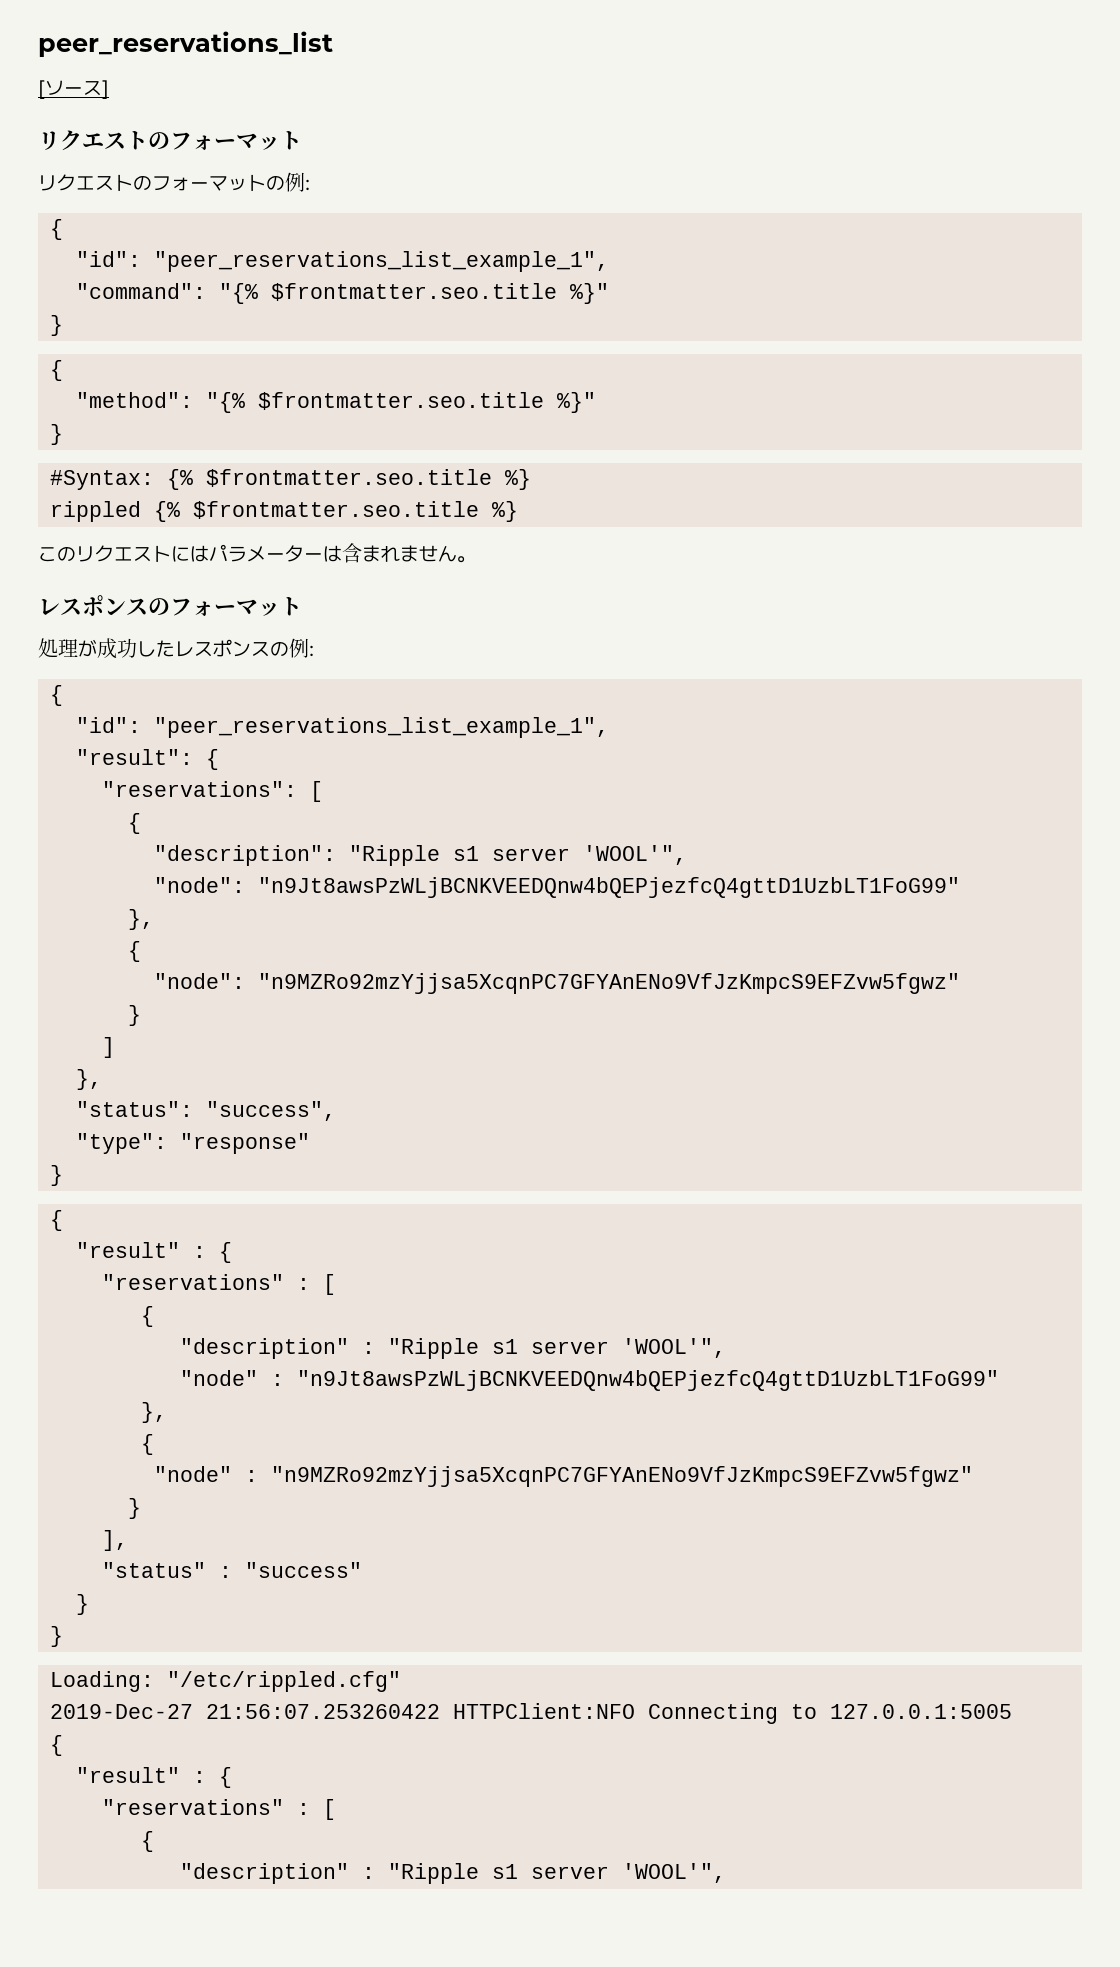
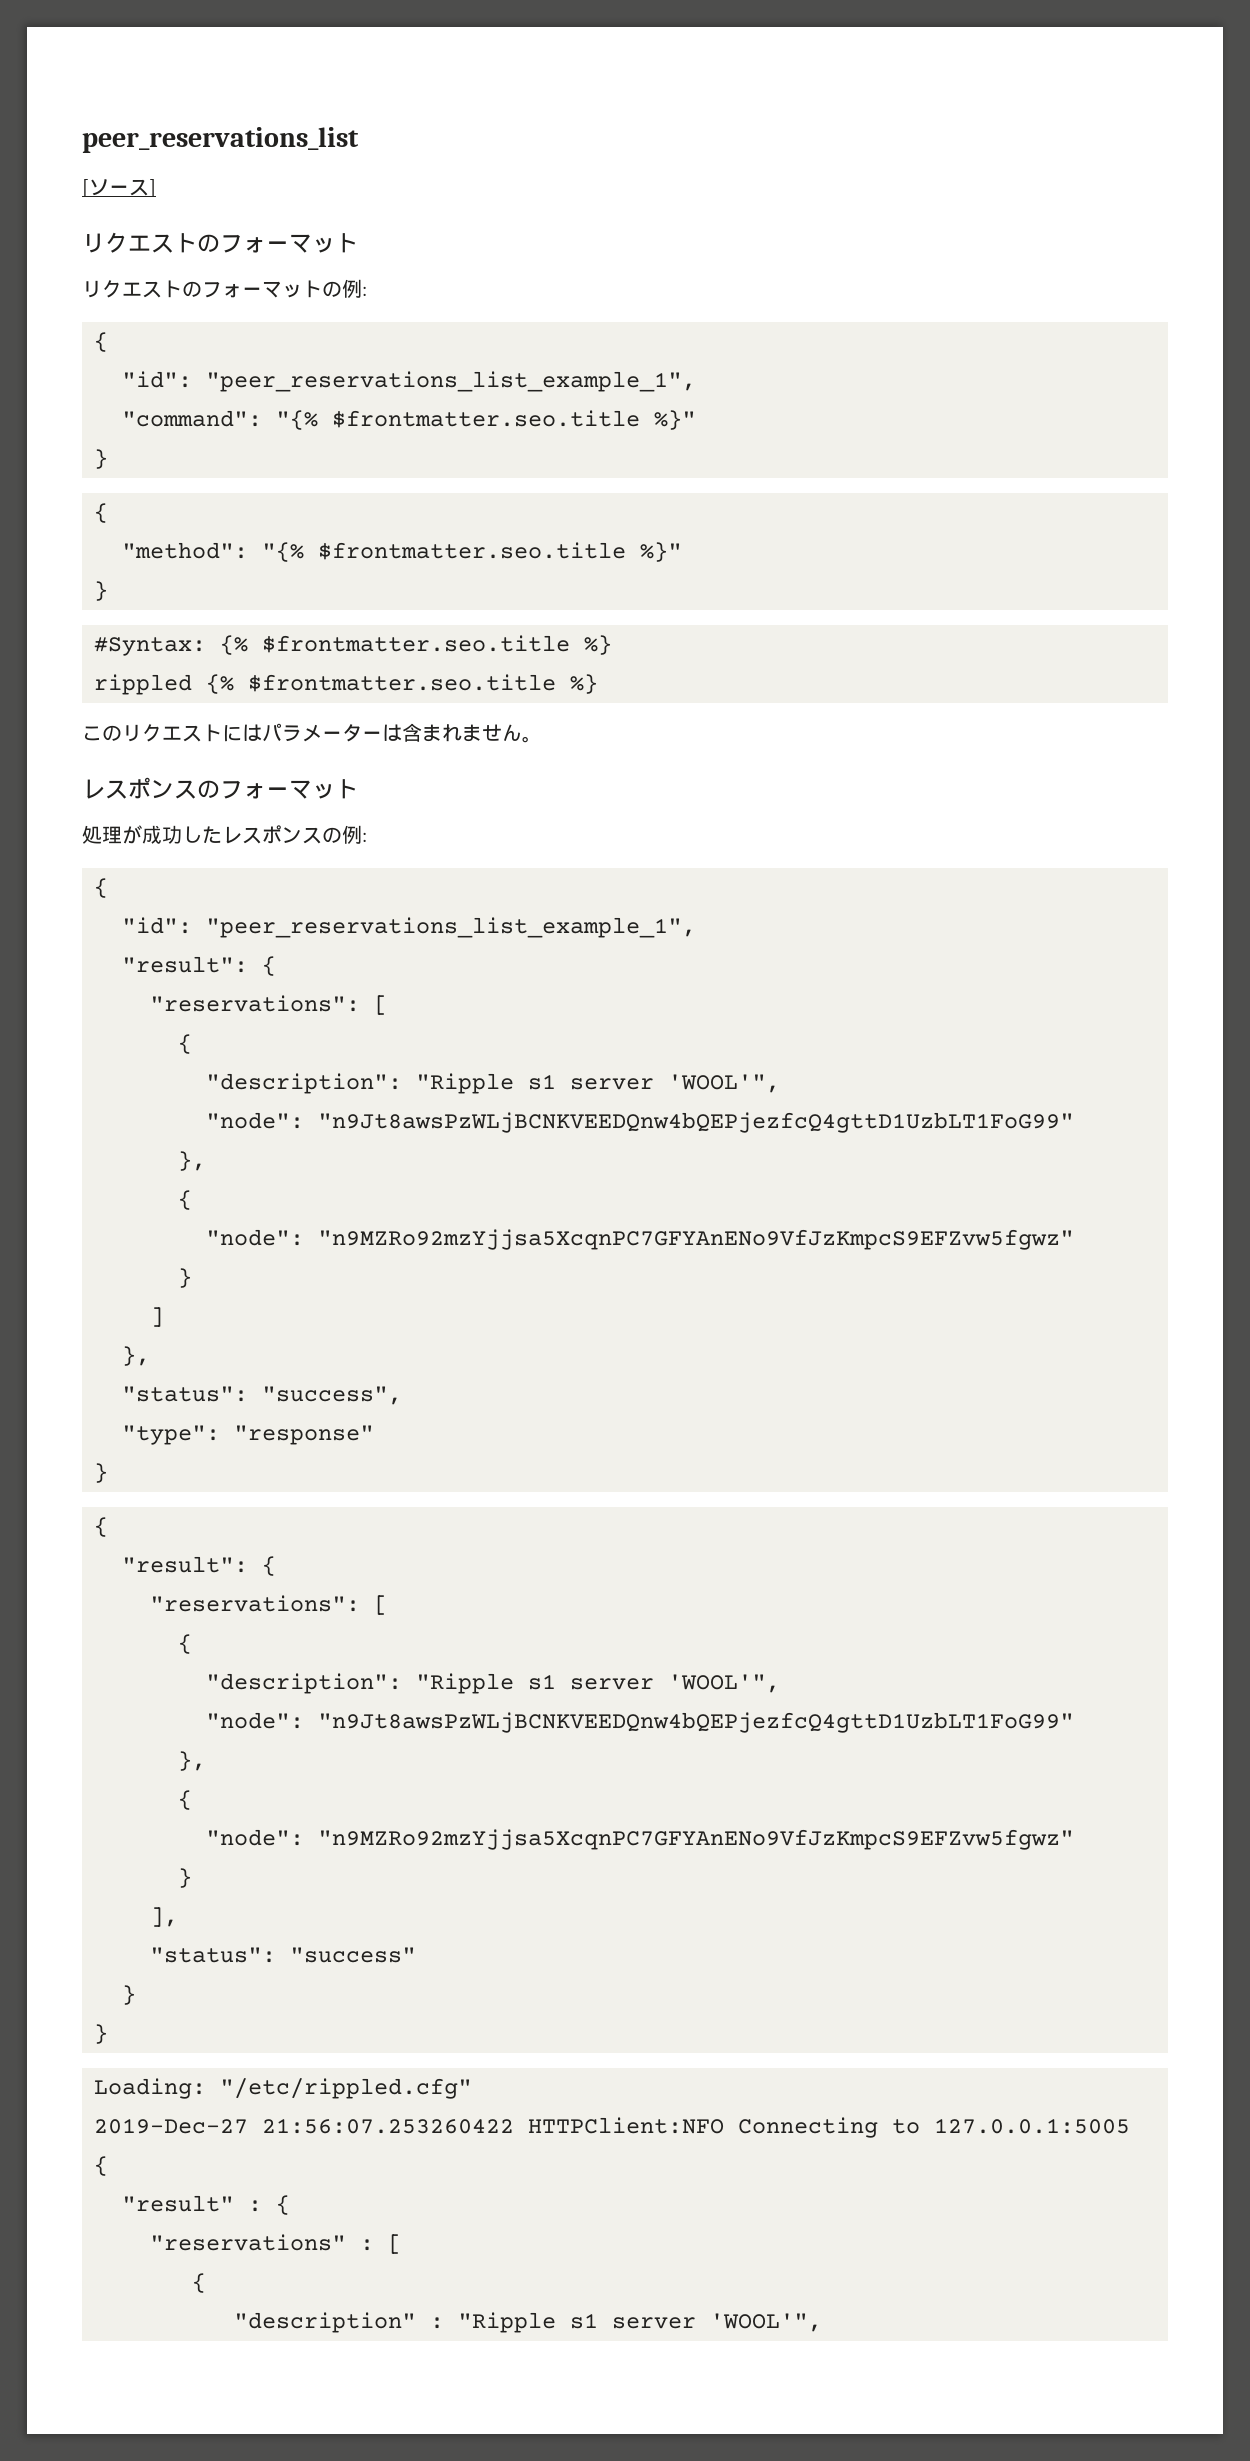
[76,1242,232,1263] [102,1274,336,1295] [141,1306,154,1327] [180,1338,726,1359] [180,1370,999,1391] [141,1402,167,1423] [141,1434,154,1455] [154,1466,258,1482] "result" : { // "reservations" : [ // { // "description" : "Ripple s1 server 'WOOL'", // "node" : "n9Jt8awsPzWLjBCNKVEEDQnw4bQEPjezfcQ4gttD1UzbLT1FoG99" // }, // { // "node" : -> [122,1556,276,1576] [150,1595,388,1615] [178,1634,192,1654] [206,1673,780,1694] [206,1712,1074,1733] [178,1751,206,1771] [178,1790,192,1810] [206,1829,304,1846] "result": { // "reservations": [ // { // "description": "Ripple s1 server 'WOOL'", // "node": "n9Jt8awsPzWLjBCNKVEEDQnw4bQEPjezfcQ4gttD1UzbLT1FoG99" // }, // { // "node":
[102,1562,232,1578] "status" : -> [150,1947,276,1963] "status":

